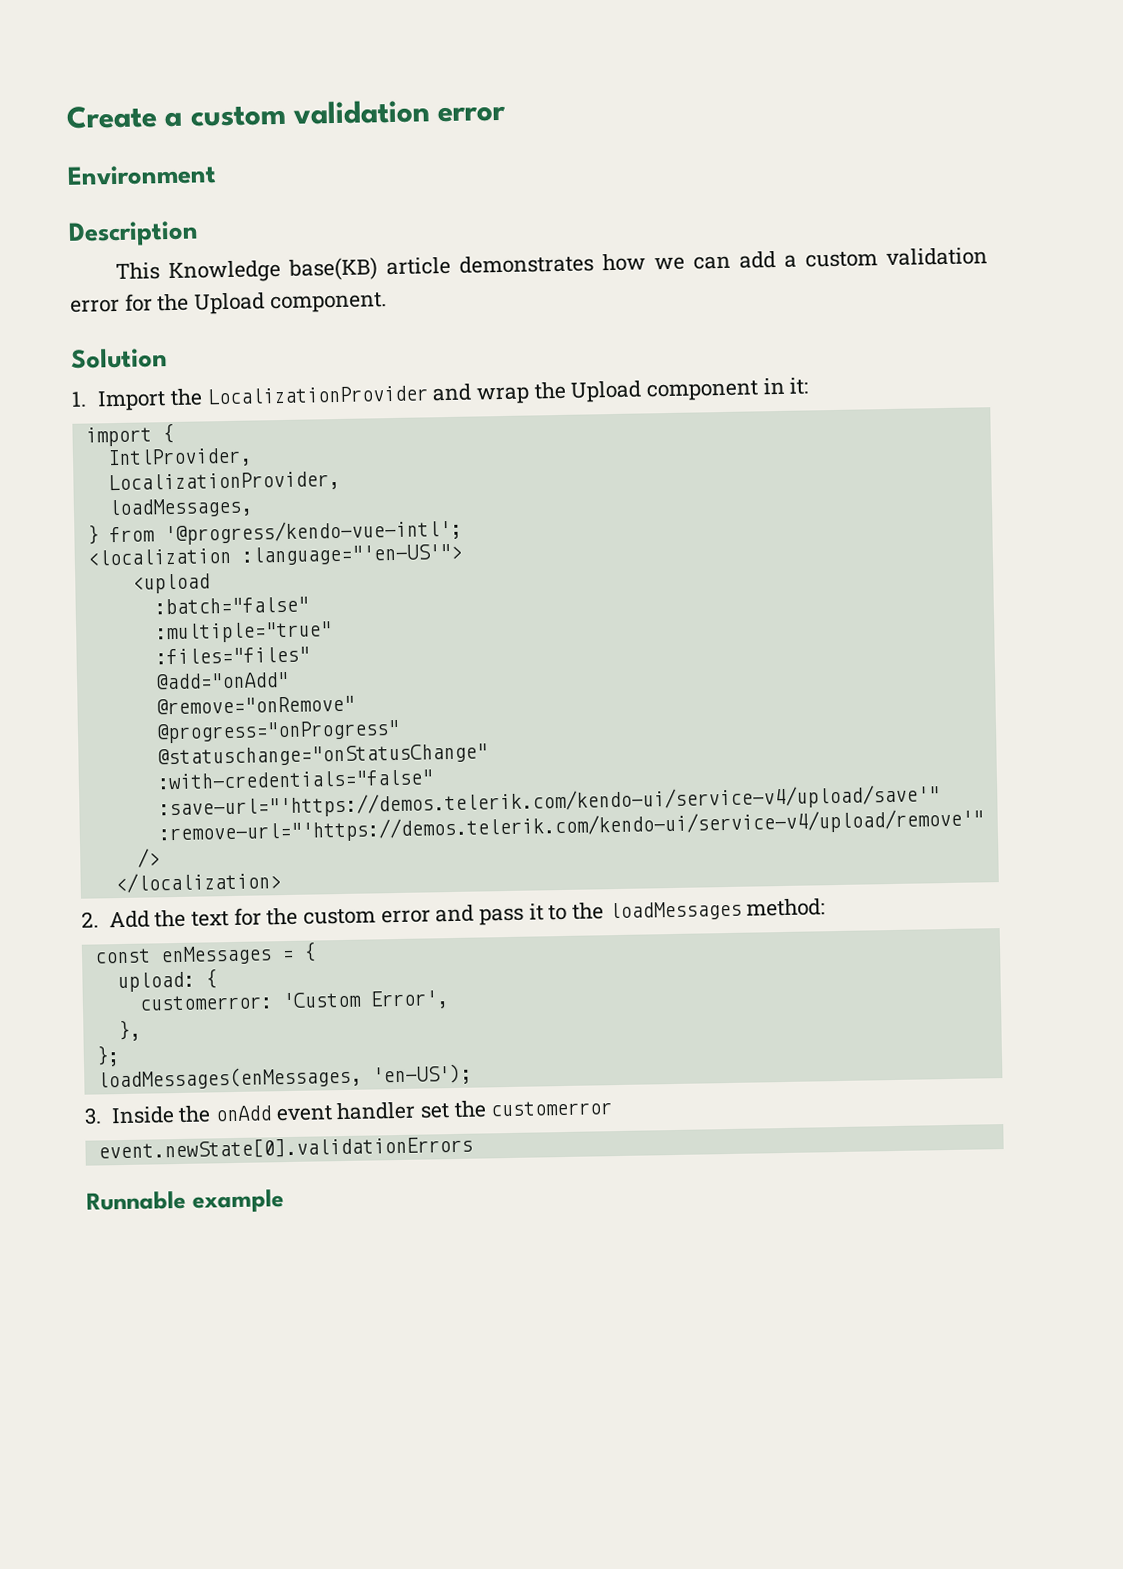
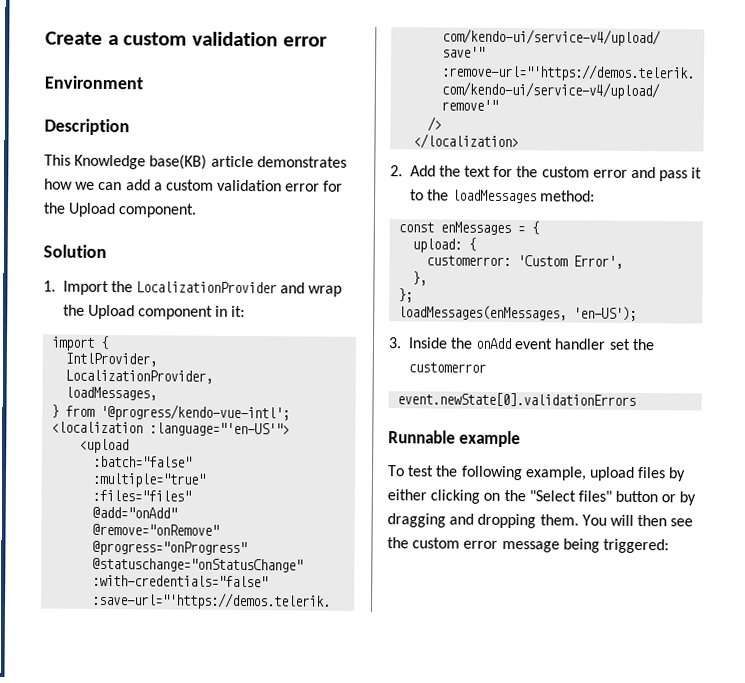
(284, 1201) none -> [387,465,687,482] [387,489,697,506] [387,513,694,529] [387,537,669,554] // To test the following example, upload files by either clicking on the "Select files" button or by dragging and dropping them. You will then see the custom error message being triggered:

